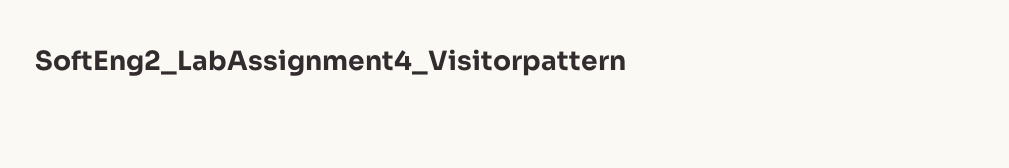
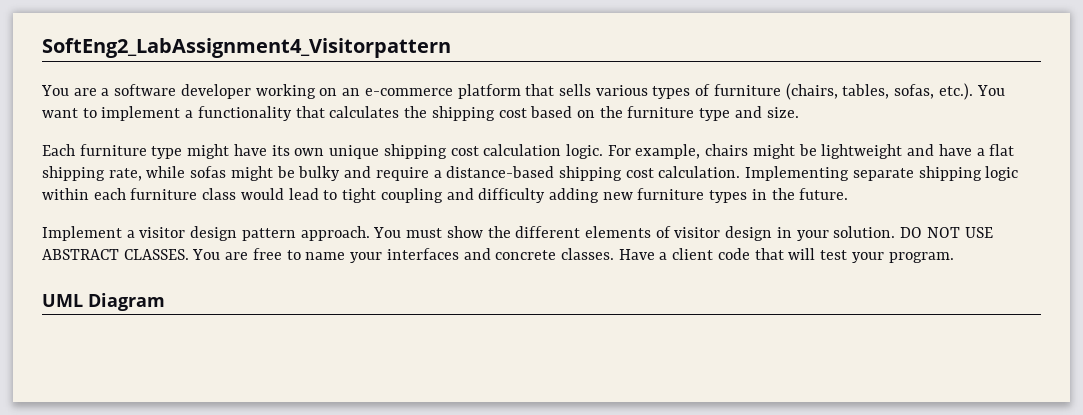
(626, 62) none -> [41,83,1005,100] [42,106,799,121] [42,144,1015,159] [42,166,1019,181] [42,188,849,203] [42,226,993,241] [42,248,954,263] [42,293,165,311] // You are a software developer working on an e-commerce platform that sells various types of furniture (chairs, tables, sofas, etc.). You want to implement a functionality that calculates the shipping cost based on the furniture type and size. // Each furniture type might have its own unique shipping cost calculation logic. For example, chairs might be lightweight and have a flat shipping rate, while sofas might be bulky and require a distance-based shipping cost calculation. Implementing separate shipping logic within each furniture class would lead to tight coupling and difficulty adding new furniture types in the future. // Implement a visitor design pattern approach. You must show the different elements of visitor design in your solution. DO NOT USE ABSTRACT CLASSES. You are free to name your interfaces and concrete classes. Have a client code that will test your program. // UML Diagram

